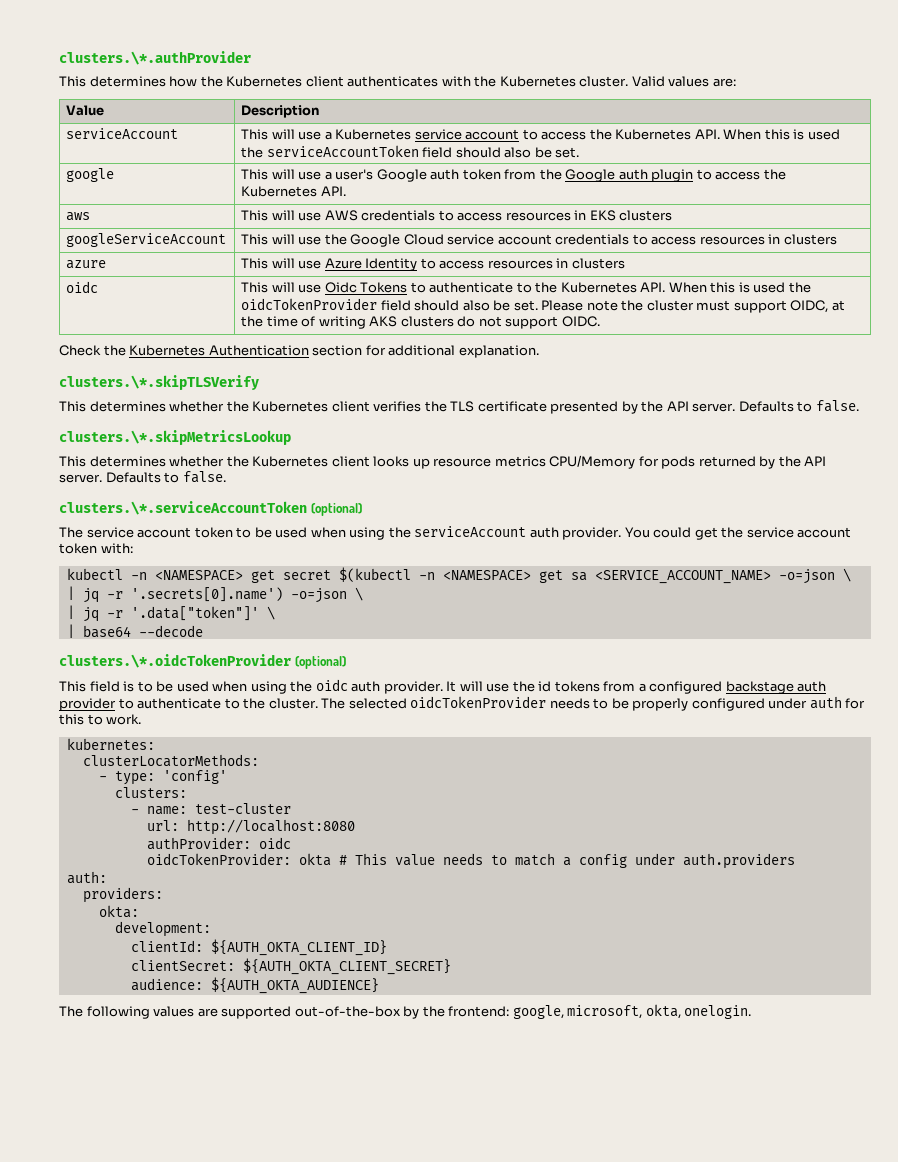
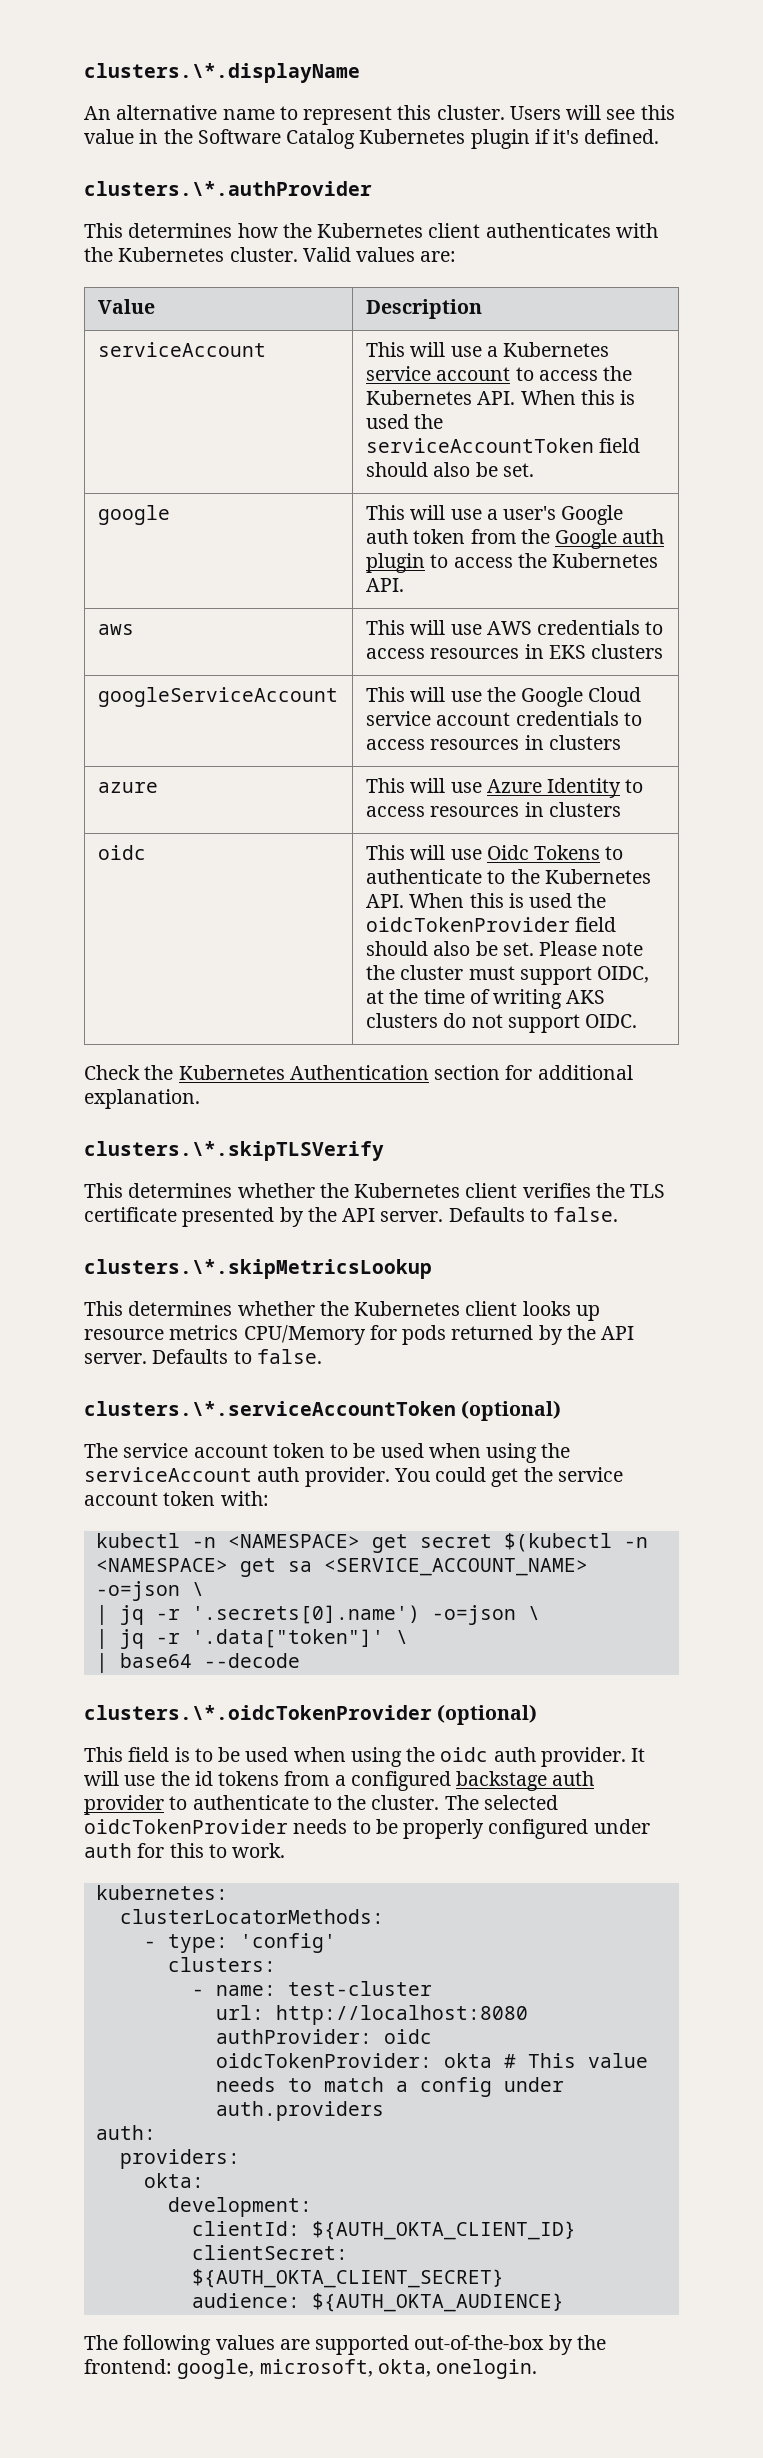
(59, 58) none -> [84,63,360,83] [84,105,675,125] [84,129,660,149] clusters.\*.displayName // An alternative name to represent this cluster. Users will see this value in the Software Catalog Kubernetes plugin if it's defined. //

